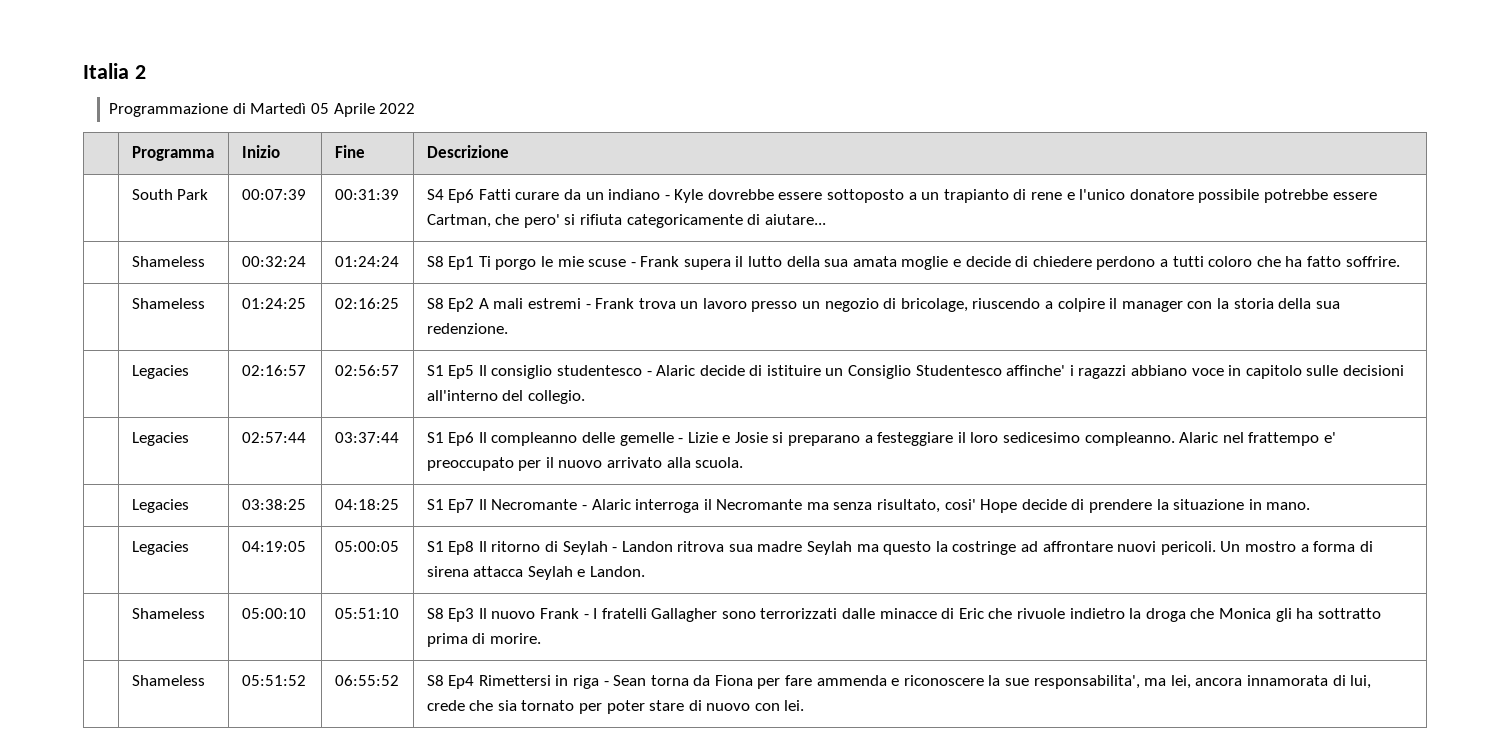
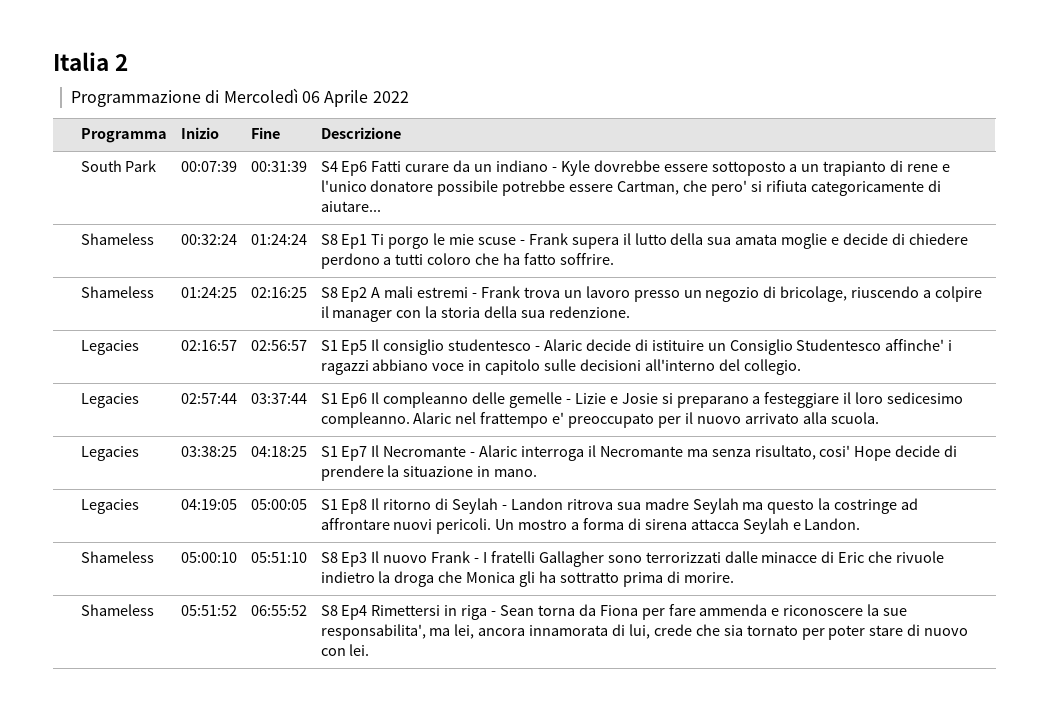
[250,103,329,114] Martedì 05 -> [223,88,321,103] Mercoledì 06

